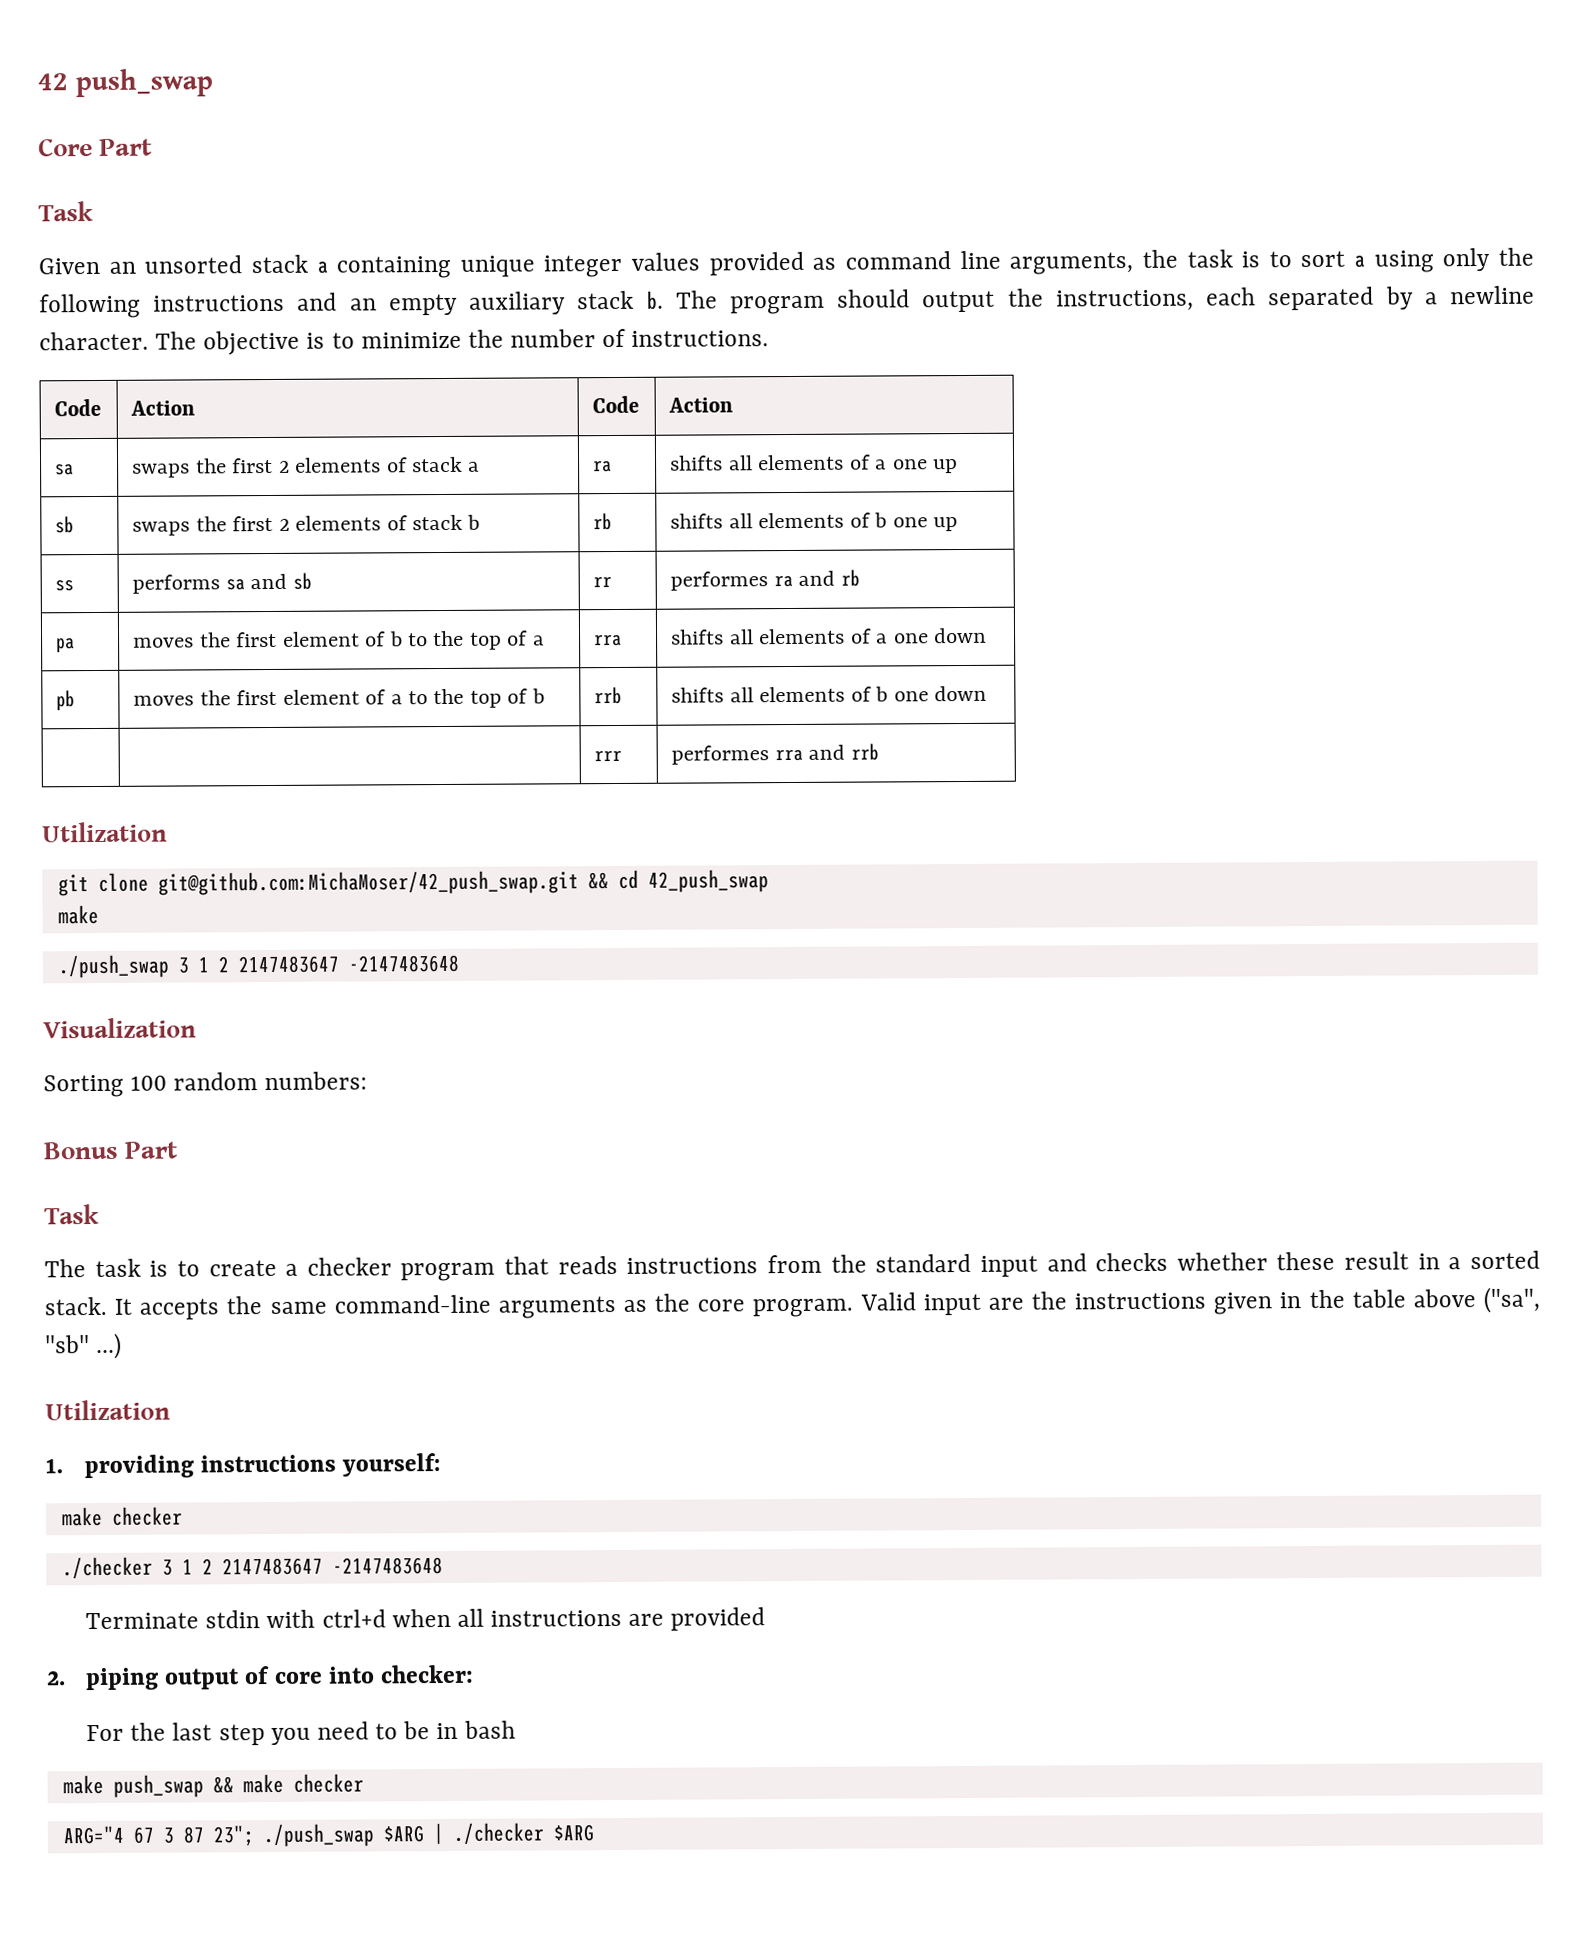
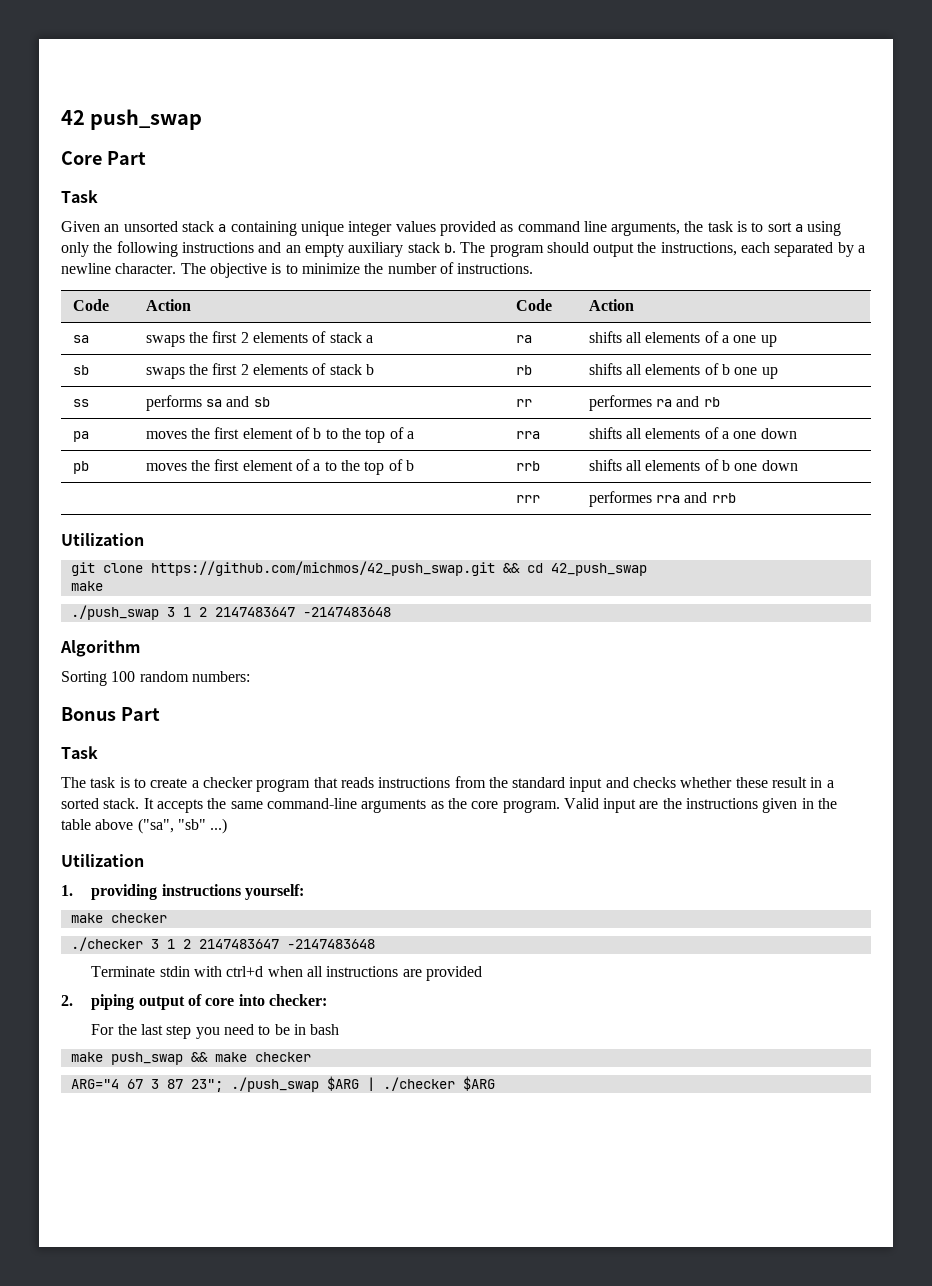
[157,870,579,896] git@github.com:MichaMoser/42_push_swap.git -> [150,561,495,576] https://github.com/michmos/42_push_swap.git
[43,1017,197,1039] Visualization -> [60,640,140,657] Algorithm

